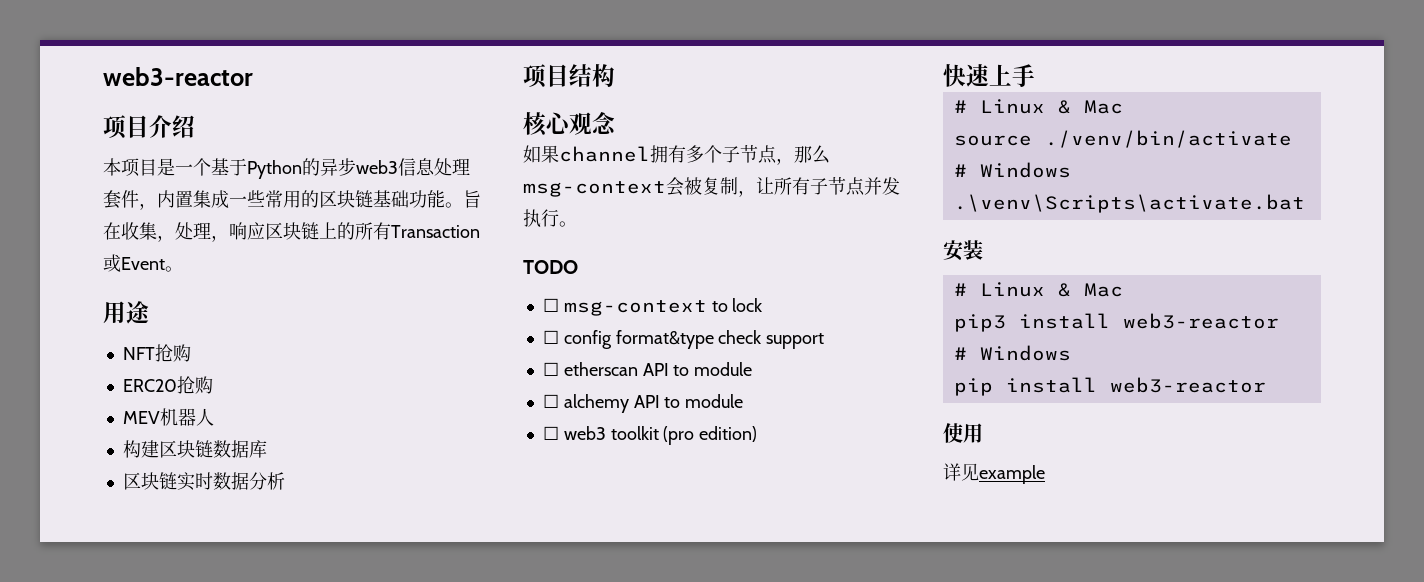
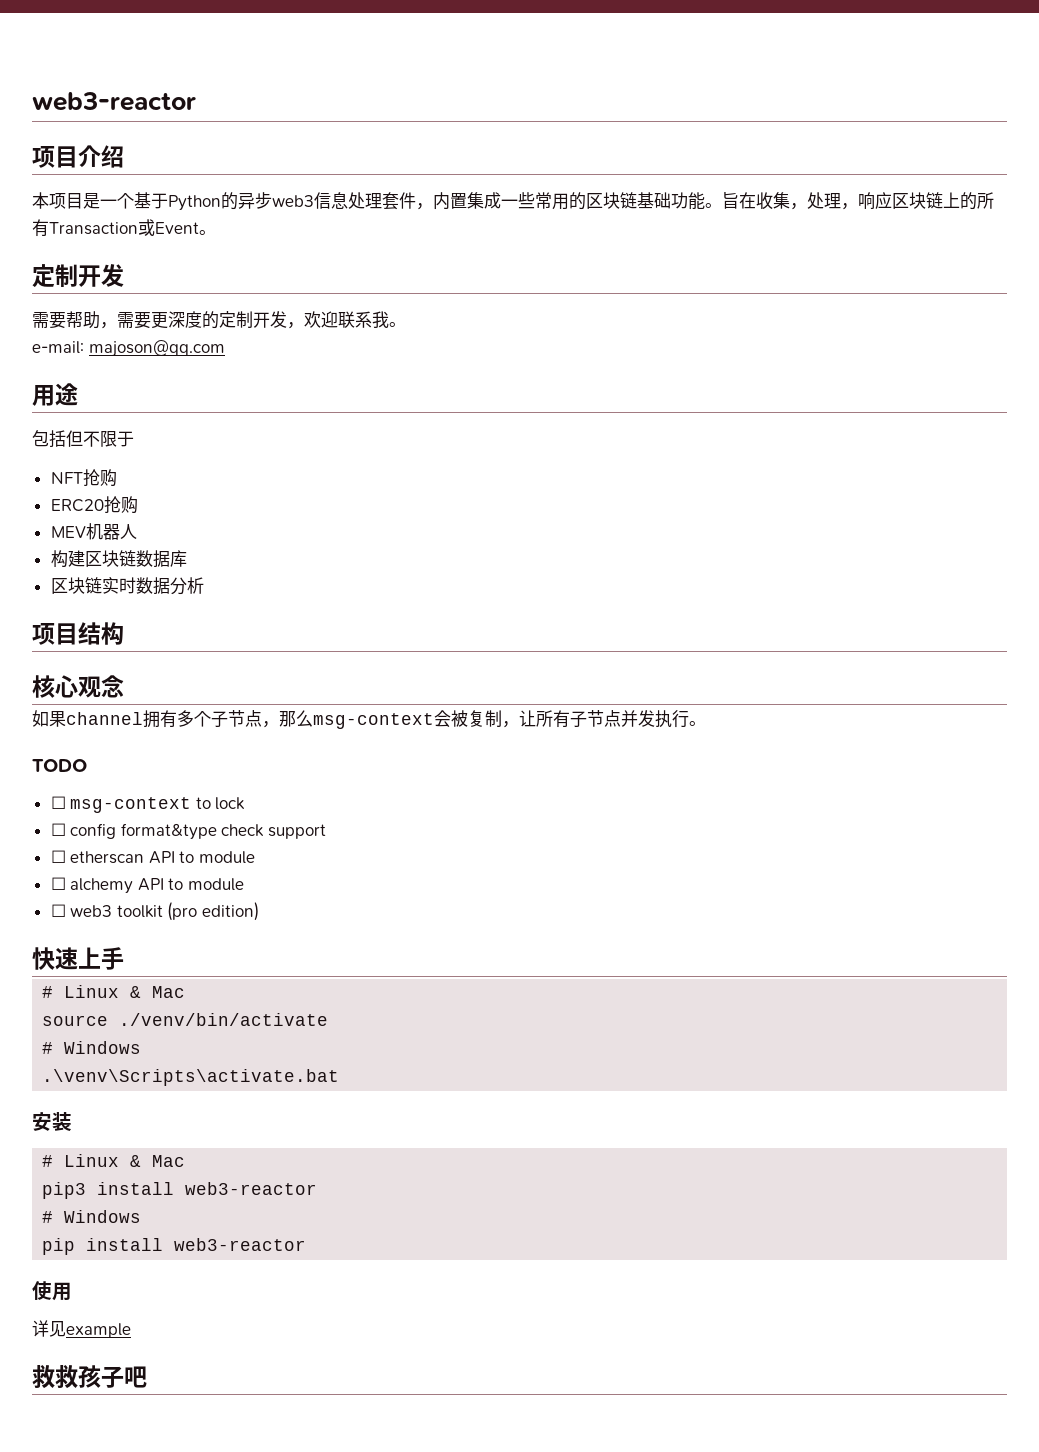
[103,301,150,324] 用途 -> [32,264,124,288] [32,311,406,329] [32,340,225,357] [32,383,78,406] [32,430,134,447] 定制开发 // 需要帮助，需要更深度的定制开发，欢迎联系我。 // e-mail: majoson@qq.com // 用途 // 包括但不限于
(1045, 474) none -> [32,1365,147,1389] // 救救孩子吧

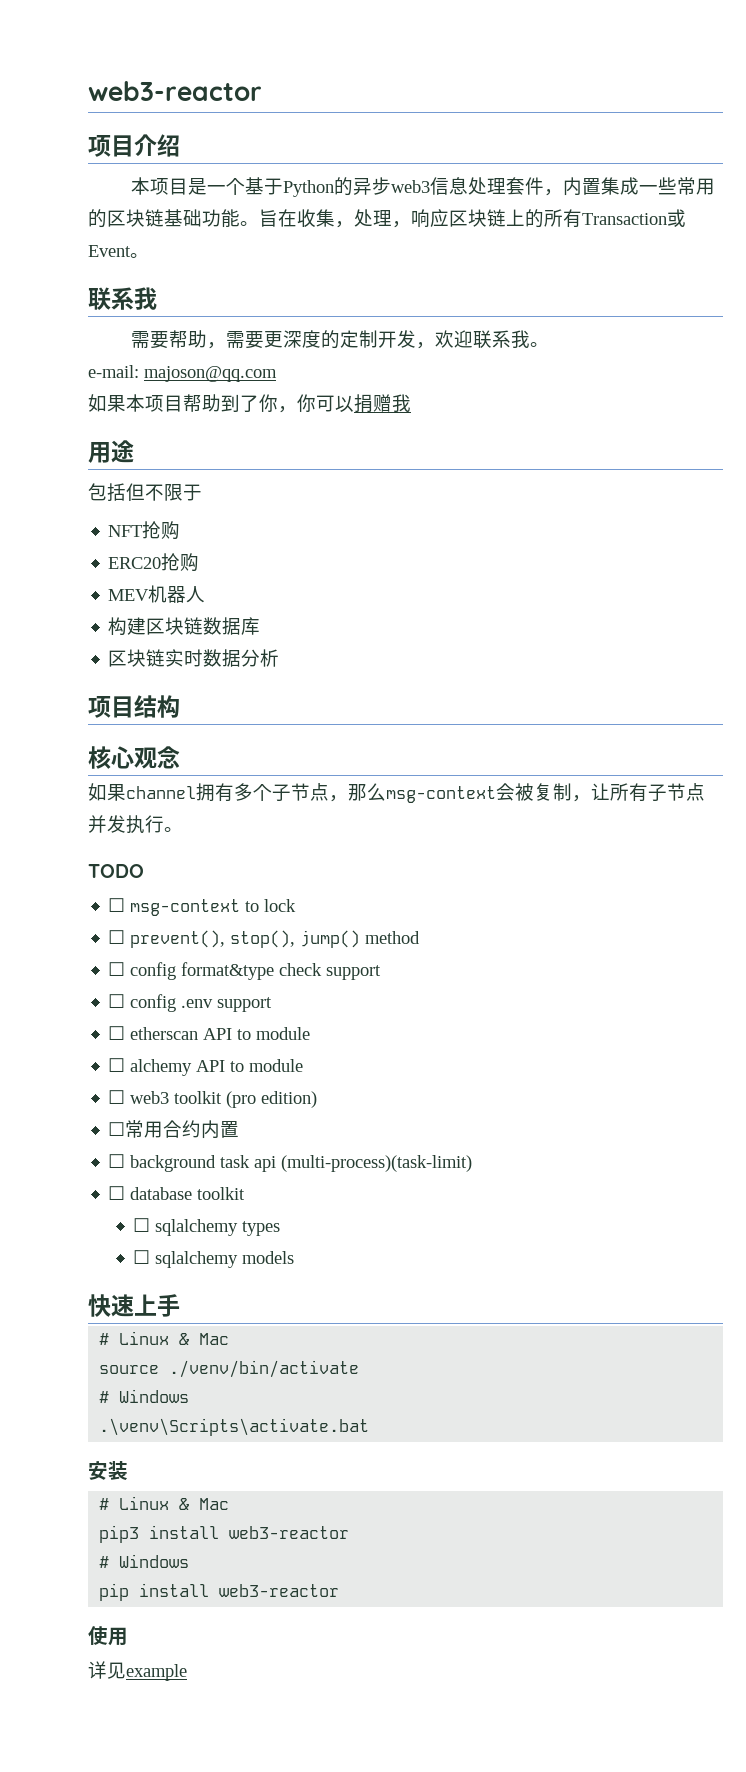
[32,264,124,288] 定制开发 -> [88,287,157,310] 联系我
(225, 348) none -> [88,394,411,413] // 如果本项目帮助到了你，你可以捐赠我
(246, 803) none -> [108,930,421,948] // ☐ prevent(), stop(), jump() method
(327, 831) none -> [108,994,273,1012] // ☐ config .env support
(260, 911) none -> [108,1120,240,1139] [108,1154,473,1172] [108,1186,246,1200] [133,1218,281,1236] [133,1250,295,1268] // ☐常用合约内置 // ☐ background task api (multi-process)(task-limit) // ☐ database toolkit // ☐ sqlalchemy types // ☐ sqlalchemy models
[32,1365,147,1389] // 救救孩子吧 -> (187, 1672) none

